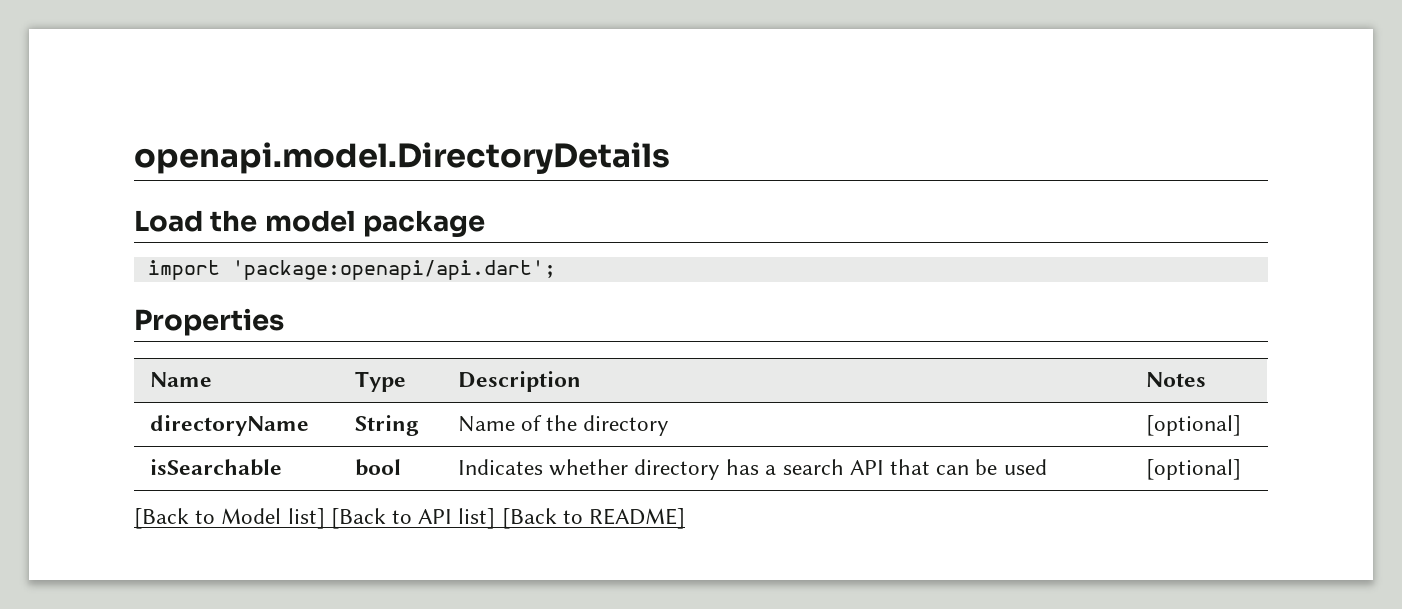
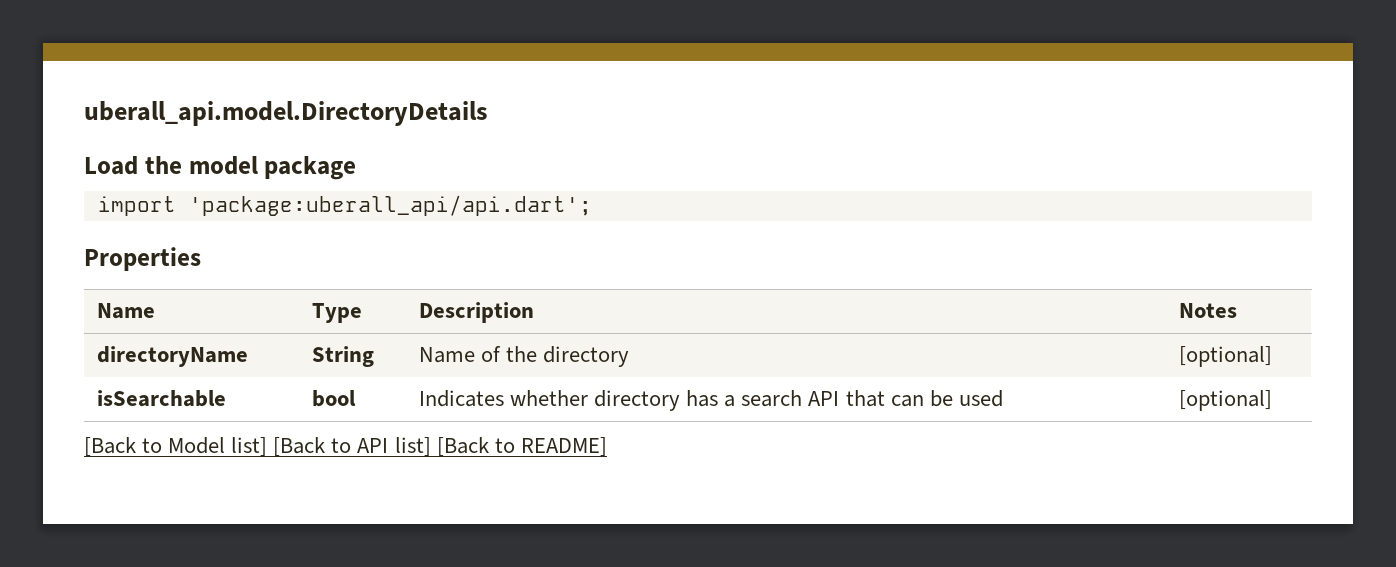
[134,142,670,174] openapi.model.DirectoryDetails -> [84,101,488,126] uberall_api.model.DirectoryDetails
[231,260,556,280] 'package:openapi/api.dart'; -> [188,195,592,216] 'package:uberall_api/api.dart';

